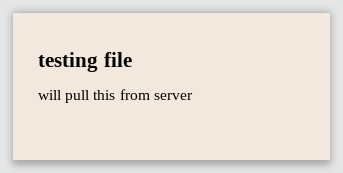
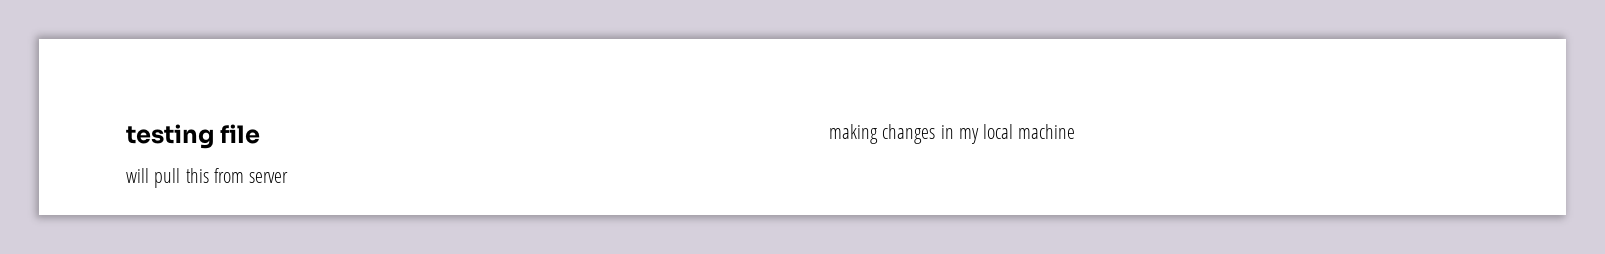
(193, 96) none -> [829,124,1076,144] // making changes in my local machine

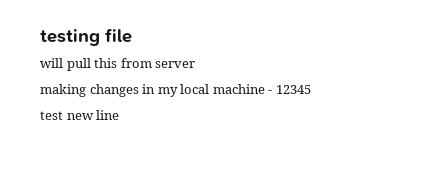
(1076, 131) none -> [268,85,311,94] [40,110,120,120] - 12345 // test new line

